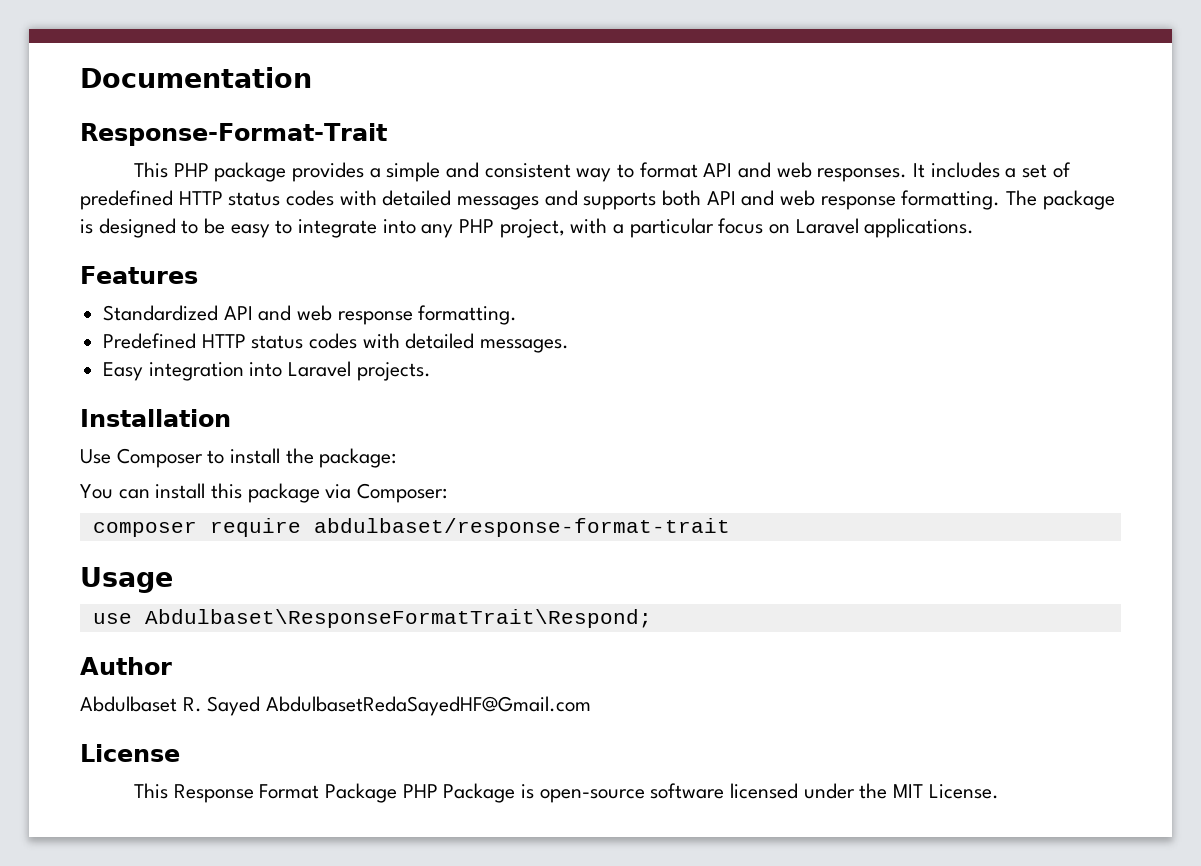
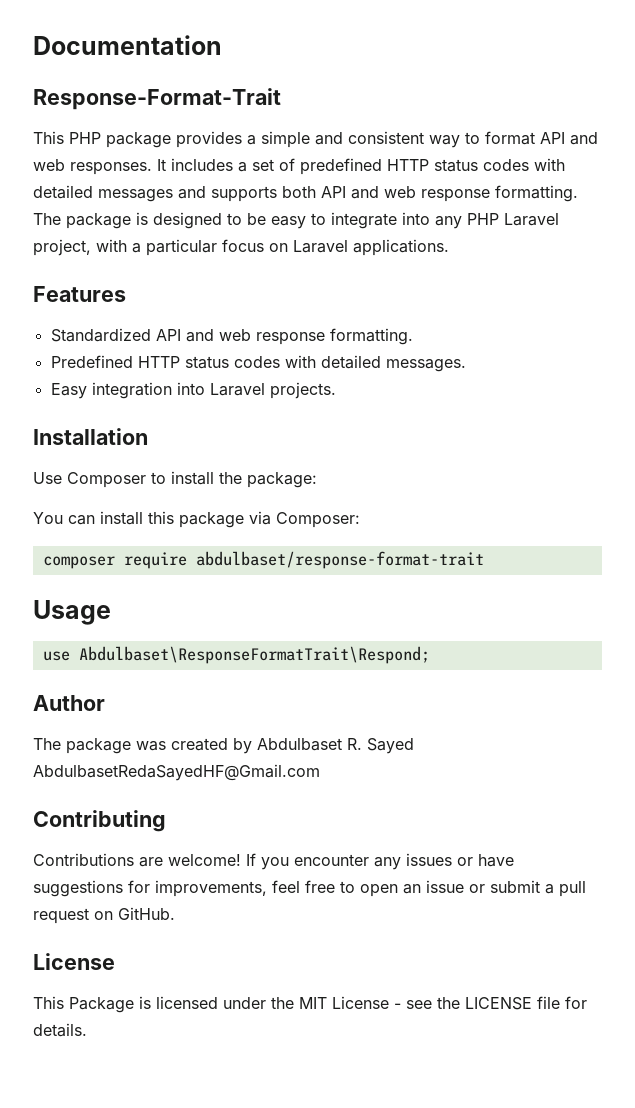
(495, 226) none -> [504,213,559,226] Laravel
(172, 666) none -> [33,738,252,754] The package was created by
[80,744,180,762] [133,783,999,803] License // This Response Format Package PHP Package is open-source software licensed under the MIT License. -> [33,810,166,832] [33,853,514,870] [33,880,586,897] [33,907,175,924] [33,953,115,970] [33,996,587,1013] [33,1023,87,1037] Contributing // Contributions are welcome! If you encounter any issues or have suggestions for improvements, feel free to open an issue or submit a pull request on GitHub. // License // This Package is licensed under the MIT License - see the LICENSE file for details.

